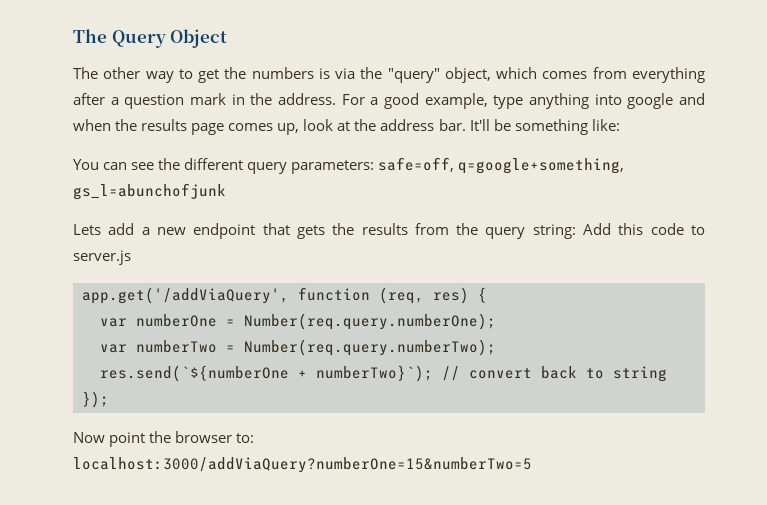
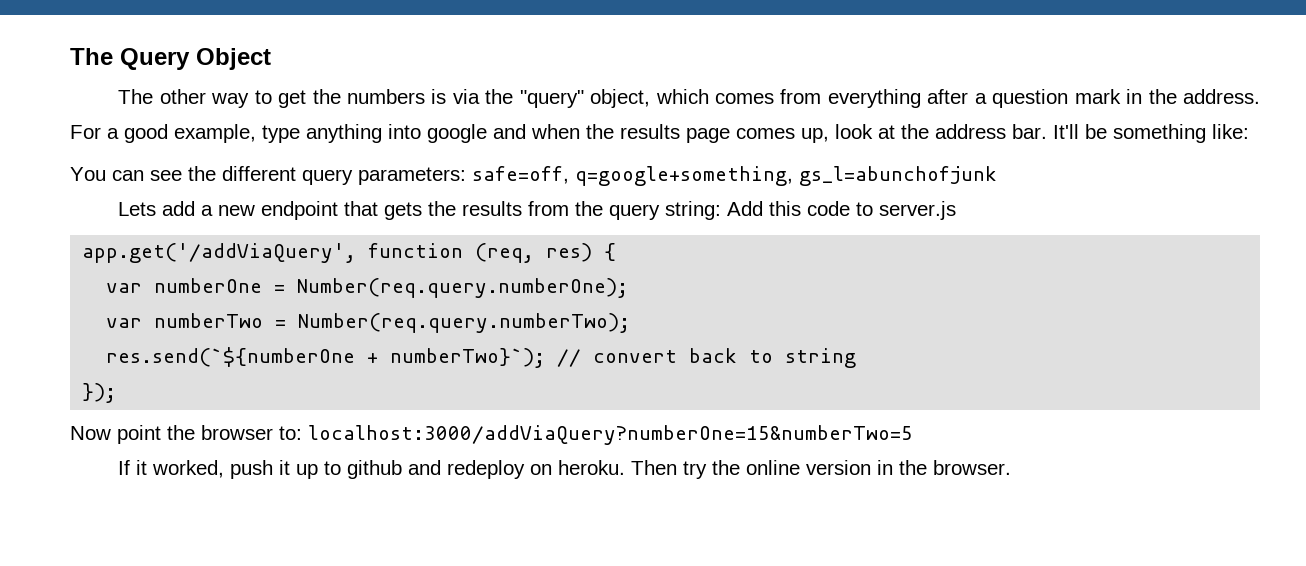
(532, 465) none -> [118,460,1012,479] // If it worked, push it up to github and redeploy on heroku. Then try the online version in the browser.

